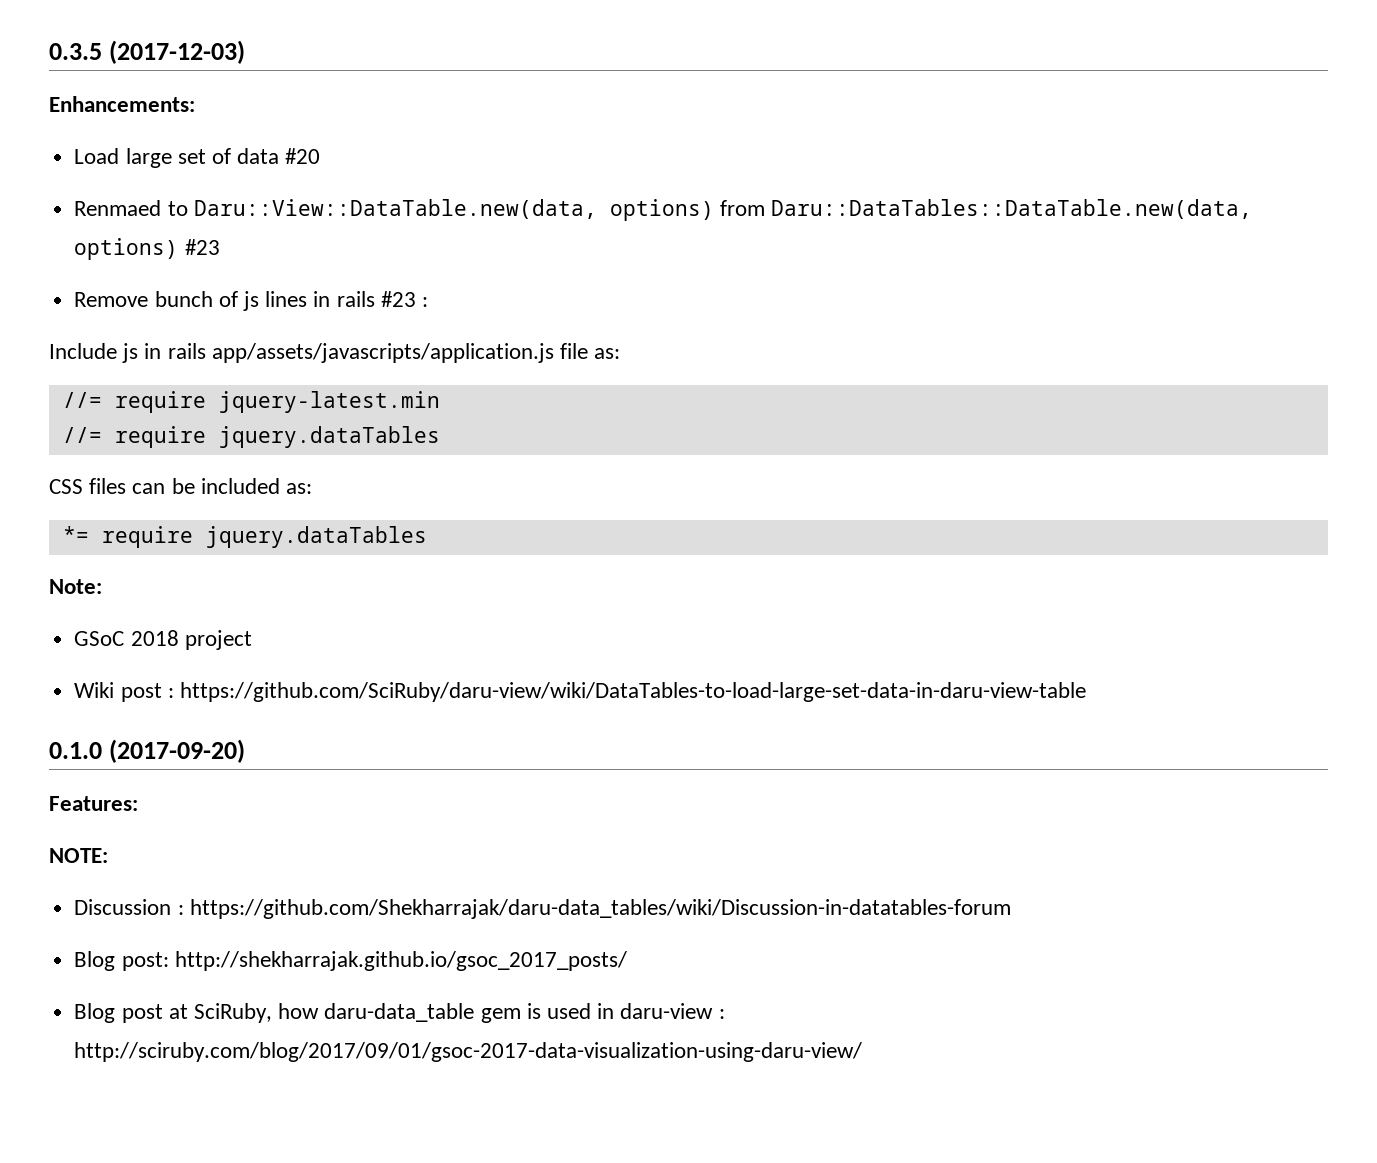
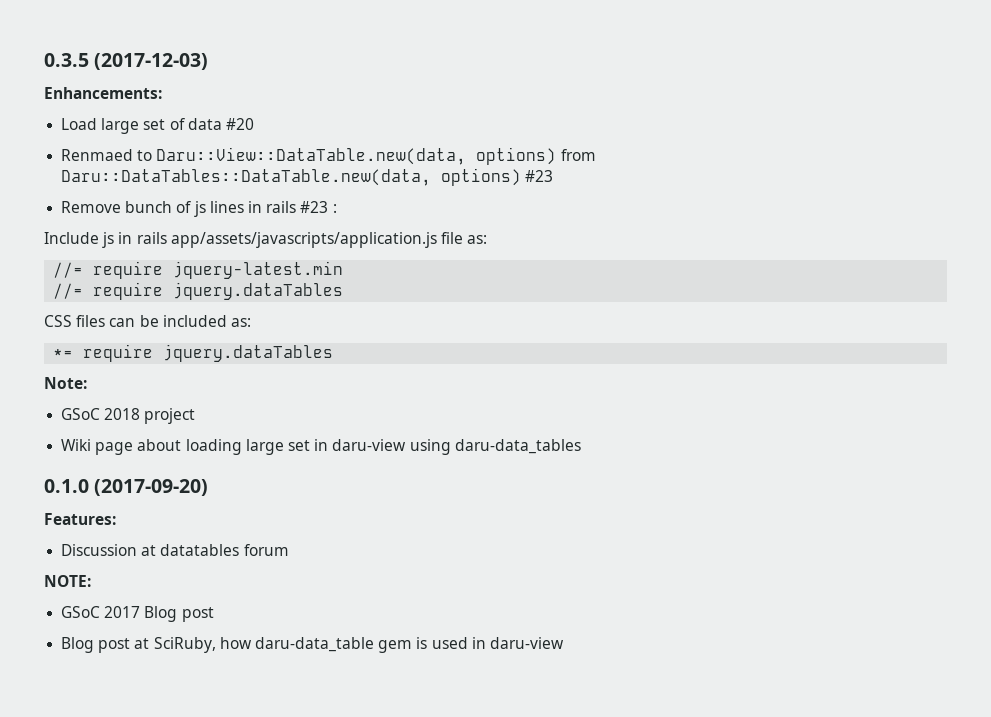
[120,682,1086,702] [49,739,245,763] [49,796,138,811] [49,848,108,863] [74,899,1011,919] [74,951,627,971] post : https://github.com/SciRuby/daru-view/wiki/DataTables-to-load-large-set-data-in-daru-view-table // 0.1.0 (2017-09-20) // Features: // NOTE: // Discussion : https://github.com/Shekharrajak/daru-data_tables/wiki/Discussion-in-datatables-forum // Blog post: http://shekharrajak.github.io/gsoc_2017_posts/ -> [95,439,581,455] [44,479,209,496] [44,513,116,525] [61,544,289,556] [44,575,91,587] [61,606,214,622] page about loading large set in daru-view using daru-data_tables // 0.1.0 (2017-09-20) // Features: // Discussion at datatables forum // NOTE: // GSoC 2017 Blog post
[718,1009,725,1019] [74,1042,863,1062] : http://sciruby.com/blog/2017/09/01/gsoc-2017-data-visualization-using-daru-view/ -> (564, 643) none

